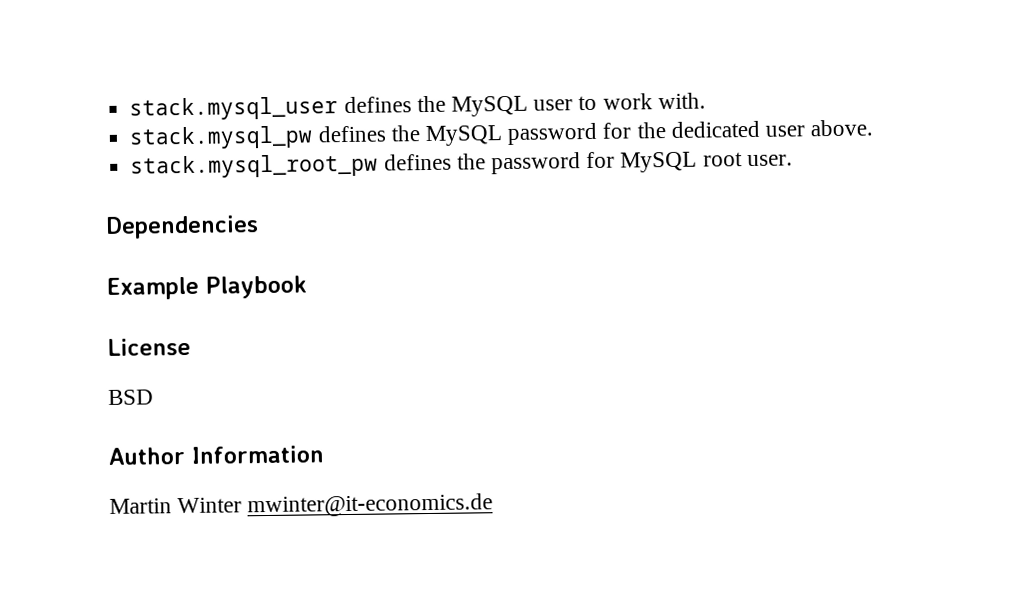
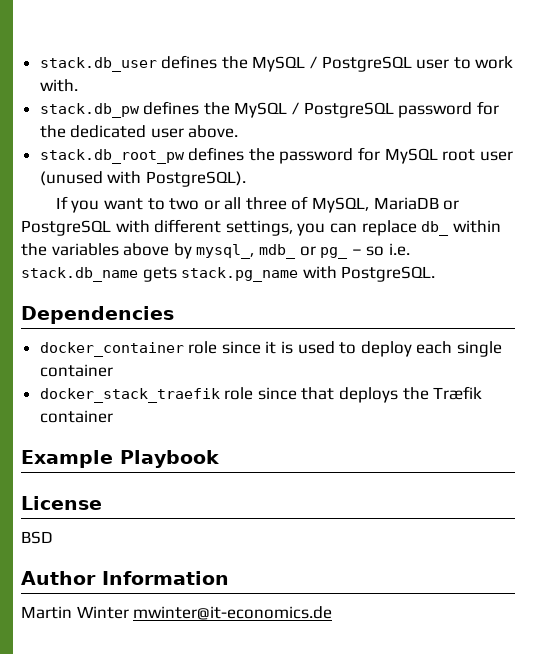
[129,95,528,121] stack.mysql_user defines the MySQL -> [39,55,412,72] stack.db_user defines the MySQL / PostgreSQL
[129,125,503,150] stack.mysql_pw defines the MySQL -> [39,101,394,118] stack.db_pw defines the MySQL / PostgreSQL
[130,153,379,179] stack.mysql_root_pw -> [39,149,185,164] stack.db_root_pw
[746,154,793,167] [105,215,259,239] user. // Dependencies -> [479,151,513,161] [39,171,246,187] [55,196,460,213] [21,219,501,236] [21,243,410,259] [21,266,436,282] [21,306,174,324] [39,341,503,357] [39,364,113,377] [39,386,483,403] [39,410,113,423] user (unused with PostgreSQL). // If you want to two or all three of MySQL, MariaDB or PostgreSQL with different settings, you can replace db_ within the variables above by mysql_, mdb_ or pg_ – so i.e. stack.db_name gets stack.pg_name with PostgreSQL. // Dependencies // docker_container role since it is used to deploy each single container // docker_stack_traefik role since that deploys the Træfik container

